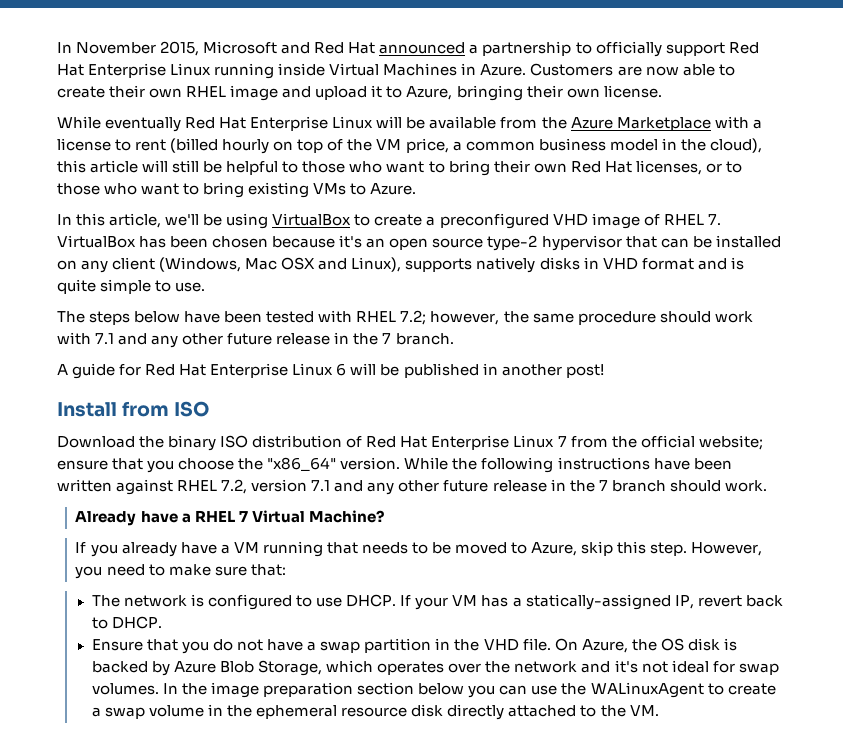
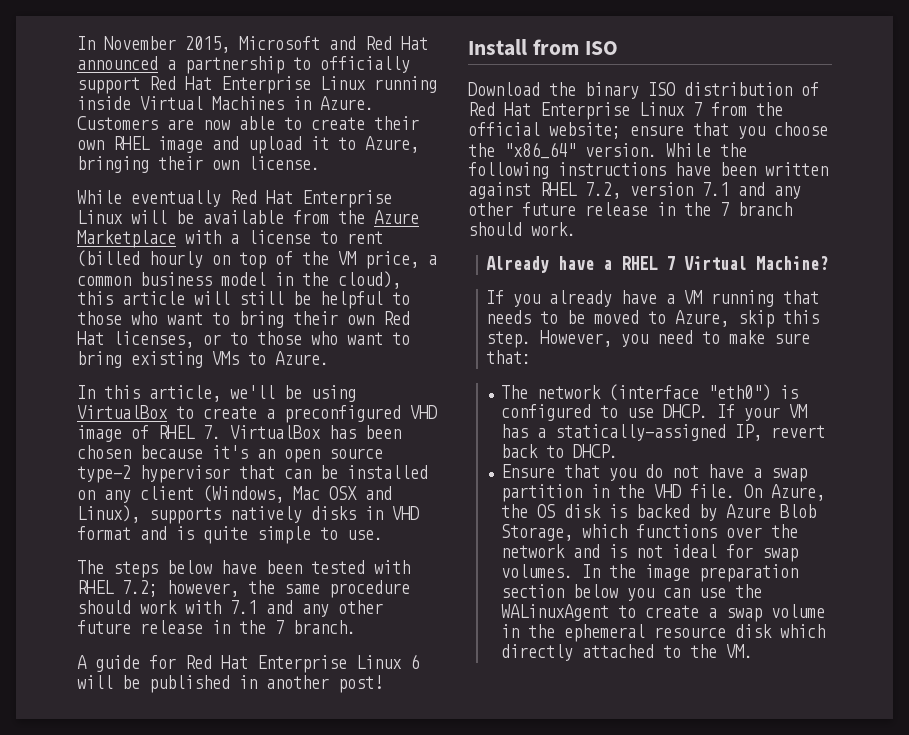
(188, 601) none -> [609,384,772,401] (interface "eth0")
[377,661,445,675] operates -> [636,524,718,538] functions
[614,660,638,673] it's -> [609,544,628,558] is
(444, 710) none -> [780,624,826,638] which

